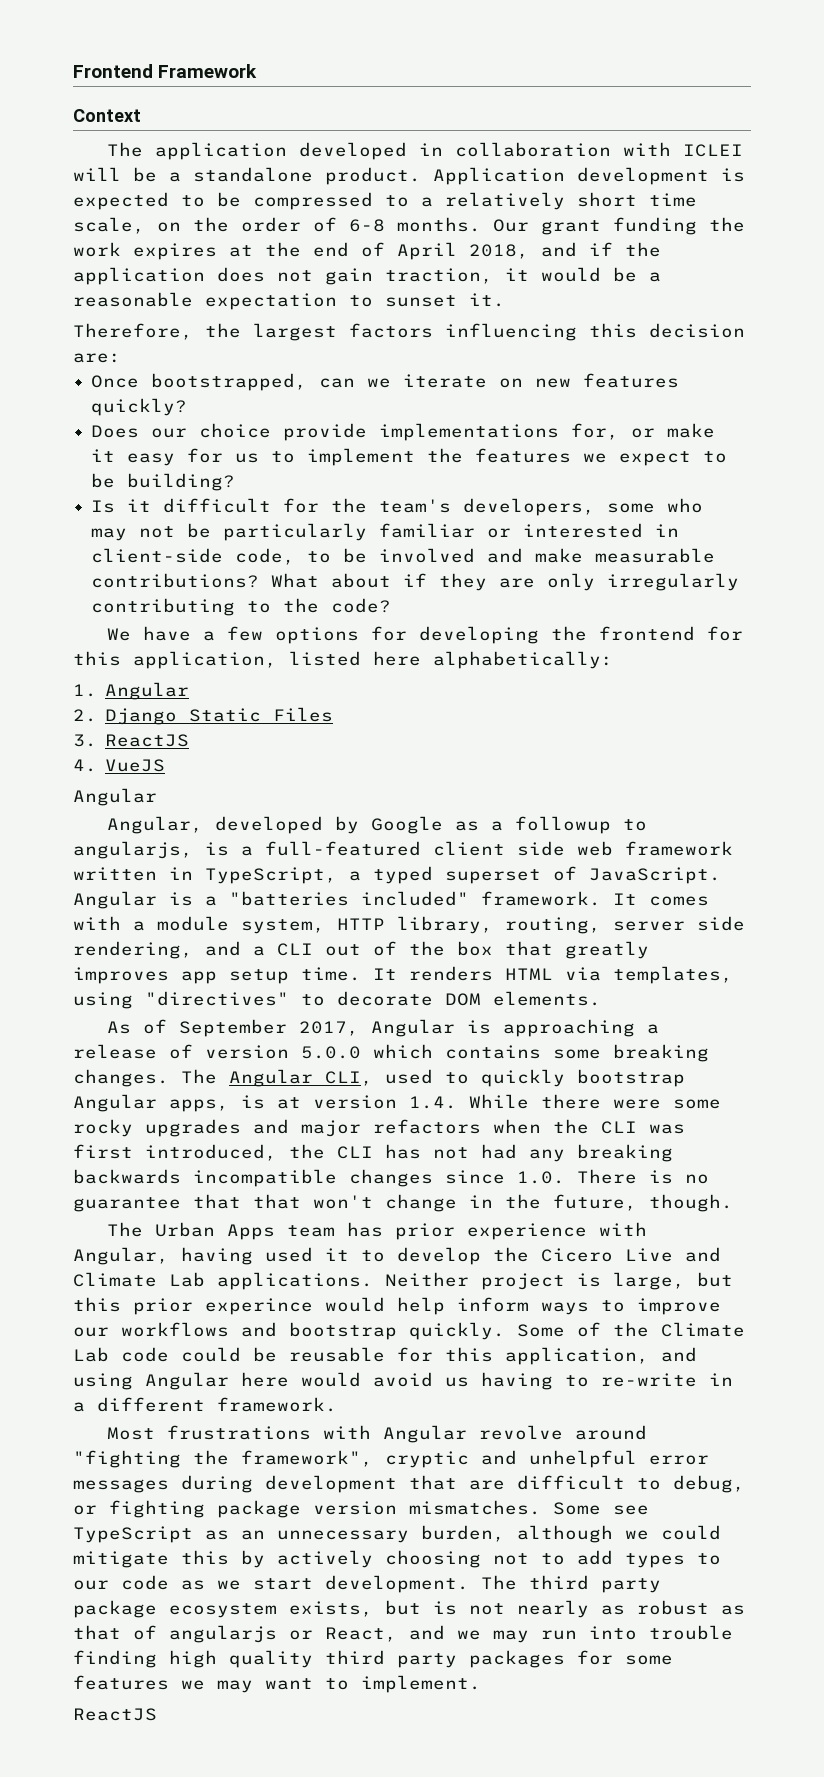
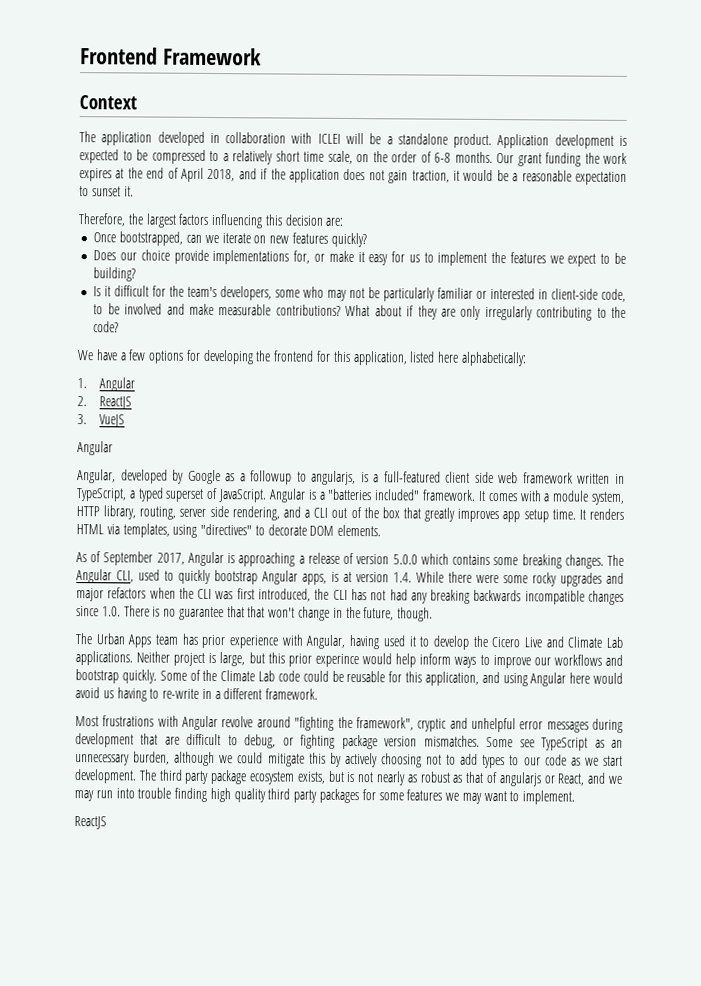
[105,707,334,725] [73,734,97,747] Django Static Files // 3. -> (87, 401) none
[73,759,97,772] 4. -> [77,414,87,425] 3.

